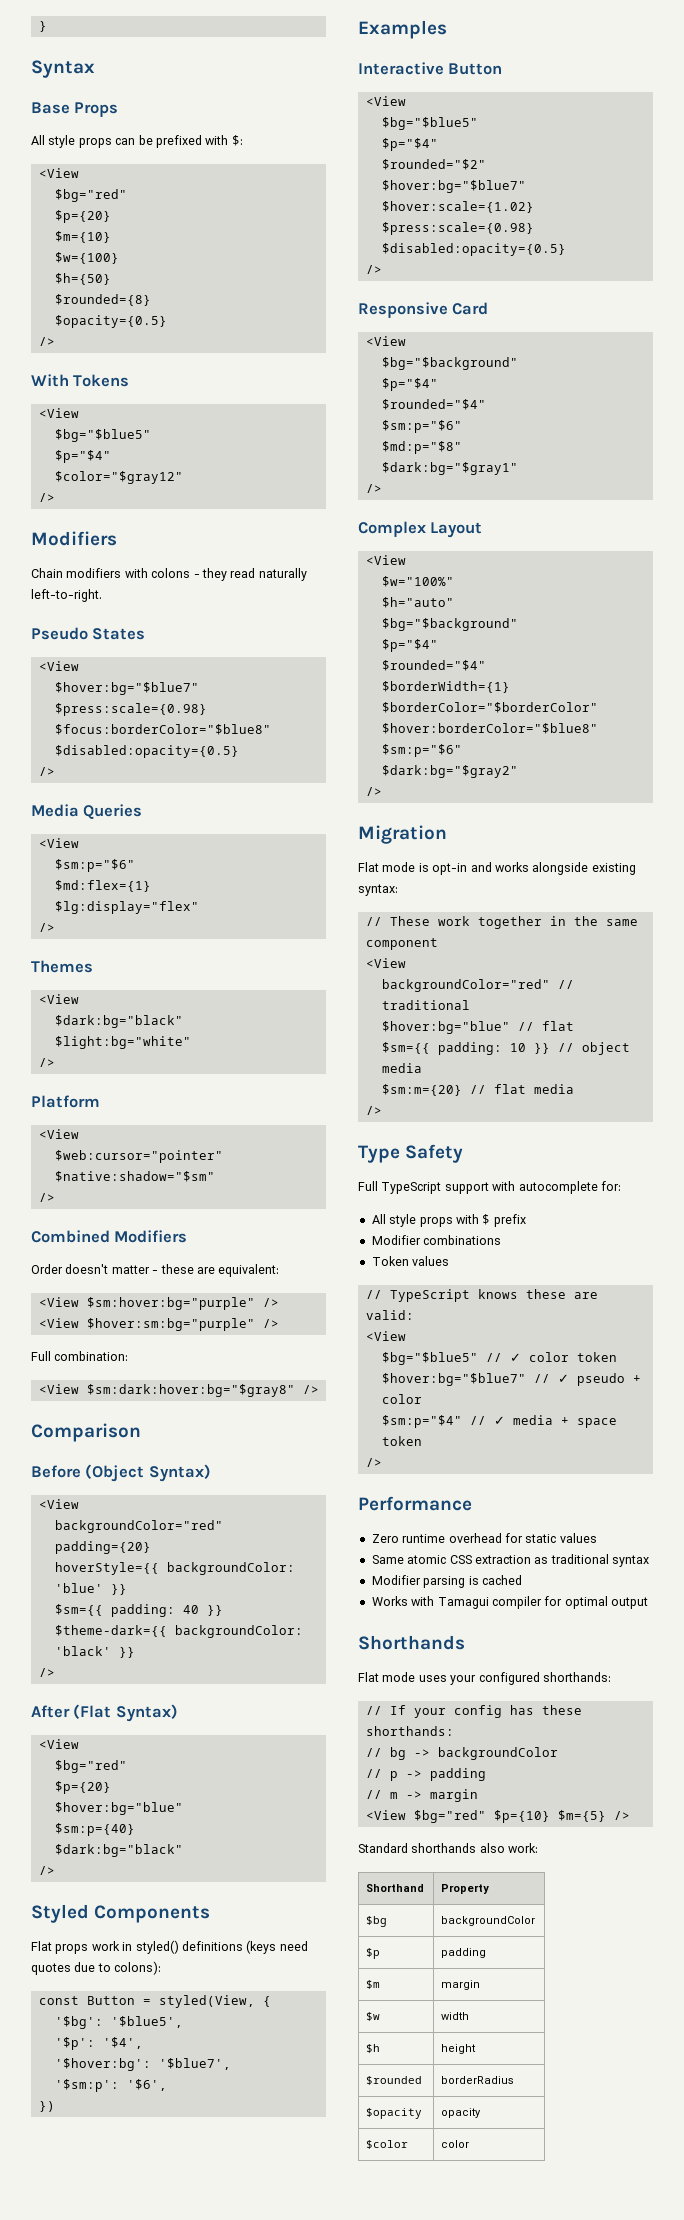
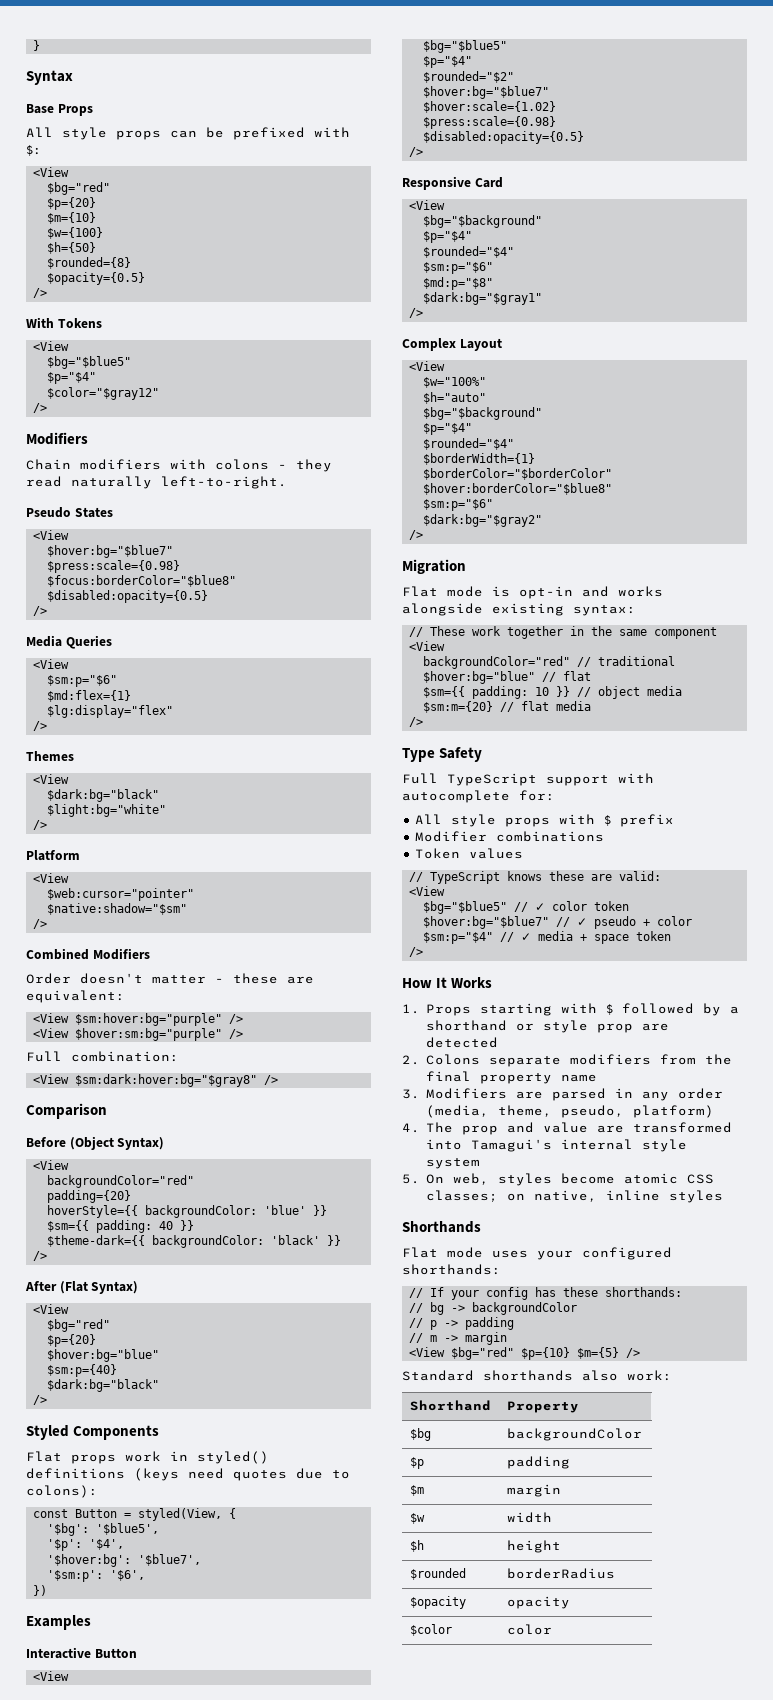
[358,1496,472,1511] [371,1533,597,1543] [371,1554,649,1567] [371,1575,522,1588] [371,1596,648,1609] Performance // Zero runtime overhead for static values // Same atomic CSS extraction as traditional syntax // Modifier parsing is cached // Works with Tamagui compiler for optimal output -> [402,977,493,988] [402,1003,739,1016] [426,1020,669,1033] [426,1037,498,1048] [402,1054,732,1067] [426,1071,597,1084] [402,1088,723,1101] [426,1105,714,1118] [402,1122,732,1135] [426,1139,687,1152] [426,1158,480,1169] [402,1173,714,1186] [426,1190,723,1203] How It Works // 1. Props starting with $ followed by a shorthand or style prop are detected // 2. Colons separate modifiers from the final property name // 3. Modifiers are parsed in any order (media, theme, pseudo, platform) // 4. The prop and value are transformed into Tamagui's internal style system // 5. On web, styles become atomic CSS classes; on native, inline styles

